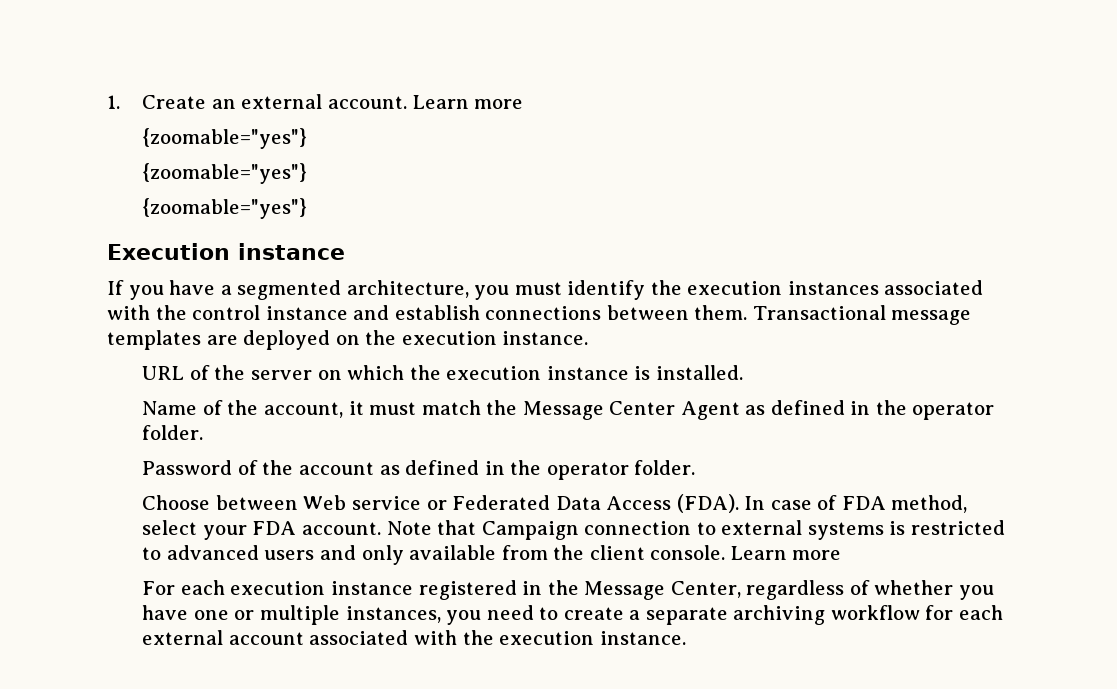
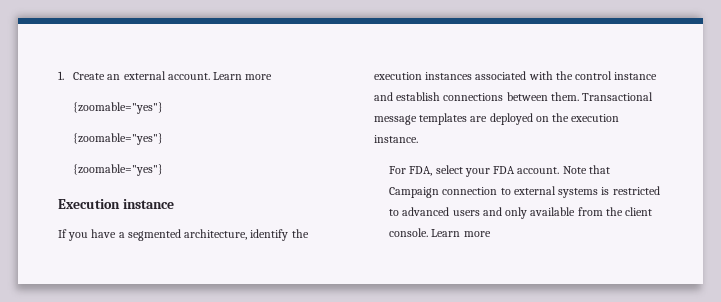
[474,282,562,300] you must -> (248, 234) none
[142,365,743,380] [142,400,995,420] [142,425,204,440] [142,460,696,480] [142,494,968,513] URL of the server on which the execution instance is installed. // Name of the account, it must match the Message Center Agent as defined in the operator folder. // Password of the account as defined in the operator folder. // Choose between Web service or Federated Data Access (FDA). In case of FDA method, -> [389,166,433,176] For FDA,
[142,580,994,600] [142,605,1003,625] [142,630,686,645] // For each execution instance registered in the Message Center, regardless of whether you have one or multiple instances, you need to create a separate archiving workflow for each external account associated with the execution instance. -> (491, 234) none

